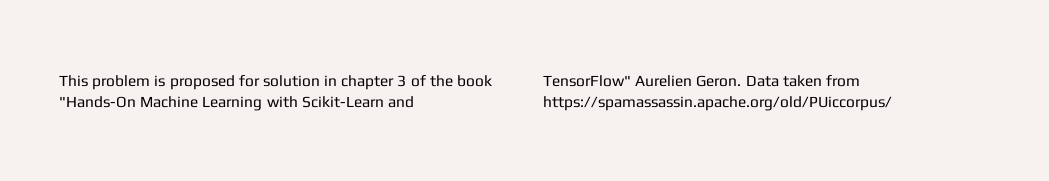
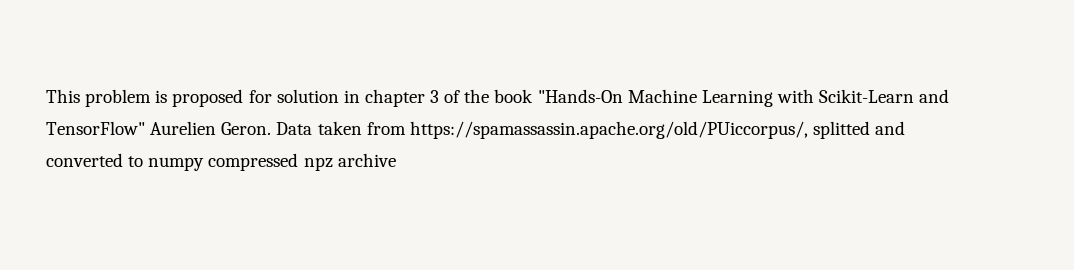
[543,96,892,111] https://spamassassin.apache.org/old/PUiccorpus/ -> [409,121,906,139] [46,153,396,171] https://spamassassin.apache.org/old/PUiccorpus/, splitted and converted to numpy compressed npz archive

